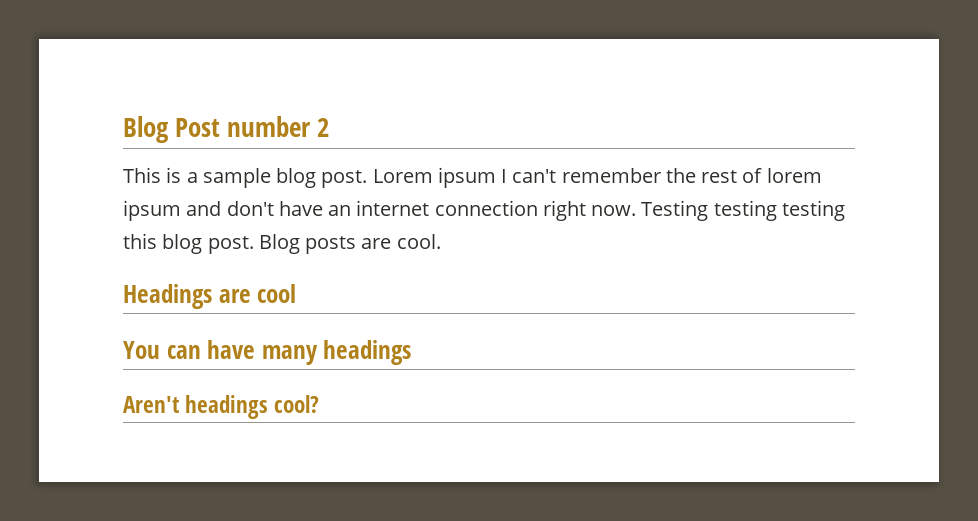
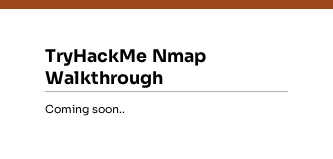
[123,116,331,143] [123,167,822,188] [123,200,845,221] [123,233,441,254] [123,284,297,309] [123,340,412,365] [123,395,320,419] Blog Post number 2 // This is a sample blog post. Lorem ipsum I can't remember the rest of lorem ipsum and don't have an internet connection right now. Testing testing testing this blog post. Blog posts are cool. // Headings are cool // You can have many headings // Aren't headings cool? -> [45,49,206,66] [45,71,163,88] [45,104,125,116] TryHackMe Nmap Walkthrough // Coming soon..

